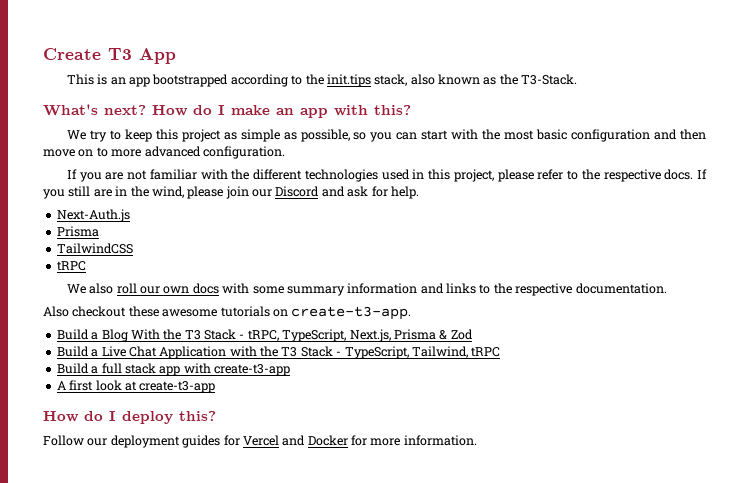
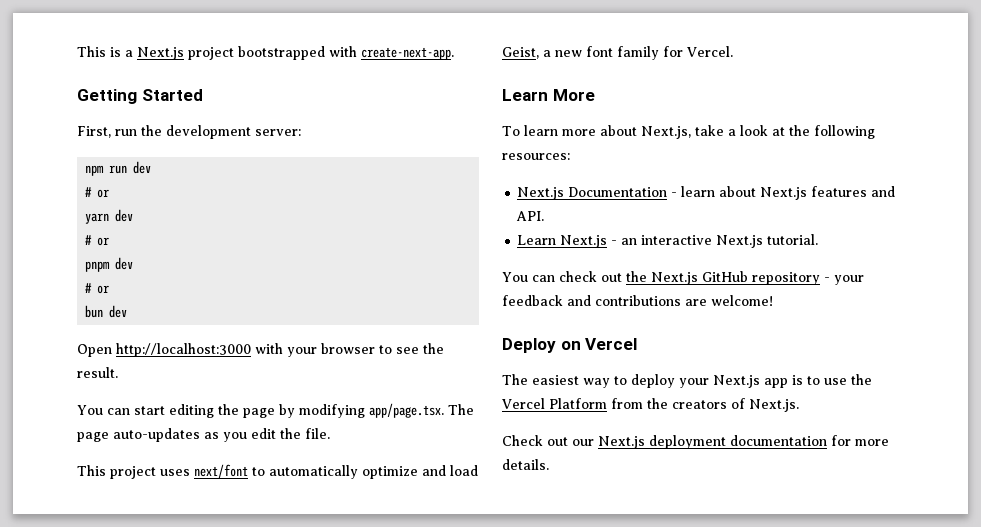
[43,48,176,64] [66,74,578,87] [43,104,411,118] [66,129,706,142] [43,146,285,159] [66,169,707,182] [43,186,419,199] [56,209,130,222] [56,226,99,237] [56,243,133,254] [56,261,86,271] [66,283,667,296] [43,306,412,320] [56,329,473,342] [56,346,501,359] [56,363,290,376] [56,380,216,393] [43,411,216,424] [43,435,348,448] Create T3 App // This is an app bootstrapped according to the init.tips stack, also known as the T3-Stack. // What's next? How do I make an app with this? // We try to keep this project as simple as possible, so you can start with the most basic configuration and then move on to more advanced configuration. // If you are not familiar with the different technologies used in this project, please refer to the respective docs. If you still are in the wind, please join our Discord and ask for help. // Next-Auth.js // Prisma // TailwindCSS // tRPC // We also roll our own docs with some summary information and links to the respective documentation. // Also checkout these awesome tutorials on create-t3-app. // Build a Blog With the T3 Stack - tRPC, TypeScript, Next.js, Prisma & Zod // Build a Live Chat Application with the T3 Stack - TypeScript, Tailwind, tRPC // Build a full stack app with create-t3-app // A first look at create-t3-app // How do I deploy this? // Follow our deployment guides for Vercel and Docker -> [77,46,454,60] [77,89,203,104] [77,125,301,139] [85,161,152,176] [85,187,110,198] [85,209,134,224] [85,235,110,246] [85,257,134,272] [85,283,110,294] [85,305,128,318] [77,343,444,357] [77,367,118,378] [77,403,474,418] [77,428,330,442] [77,464,478,479] [502,46,733,60] [502,89,595,101] [502,125,875,139] [502,153,570,160] [517,186,896,200] [516,211,545,221] [517,234,819,248] [502,271,864,285] [502,295,773,306] [502,338,638,353] [502,374,872,388] [502,398,799,412] [502,435,827,449] This is a Next.js project bootstrapped with create-next-app. // Getting Started // First, run the development server: // npm run dev // # or // yarn dev // # or // pnpm dev // # or // bun dev // Open http://localhost:3000 with your browser to see the result. // You can start editing the page by modifying app/page.tsx. The page auto-updates as you edit the file. // This project uses next/font to automatically optimize and load Geist, a new font family for Vercel. // Learn More // To learn more about Next.js, take a look at the following resources: // Next.js Documentation - learn about Next.js features and API. // Learn Next.js - an interactive Next.js tutorial. // You can check out the Next.js GitHub repository - your feedback and contributions are welcome! // Deploy on Vercel // The easiest way to deploy your Next.js app is to use the Vercel Platform from the creators of Next.js. // Check out our Next.js deployment documentation
[403,435,477,446] information. -> [502,459,549,470] details.

